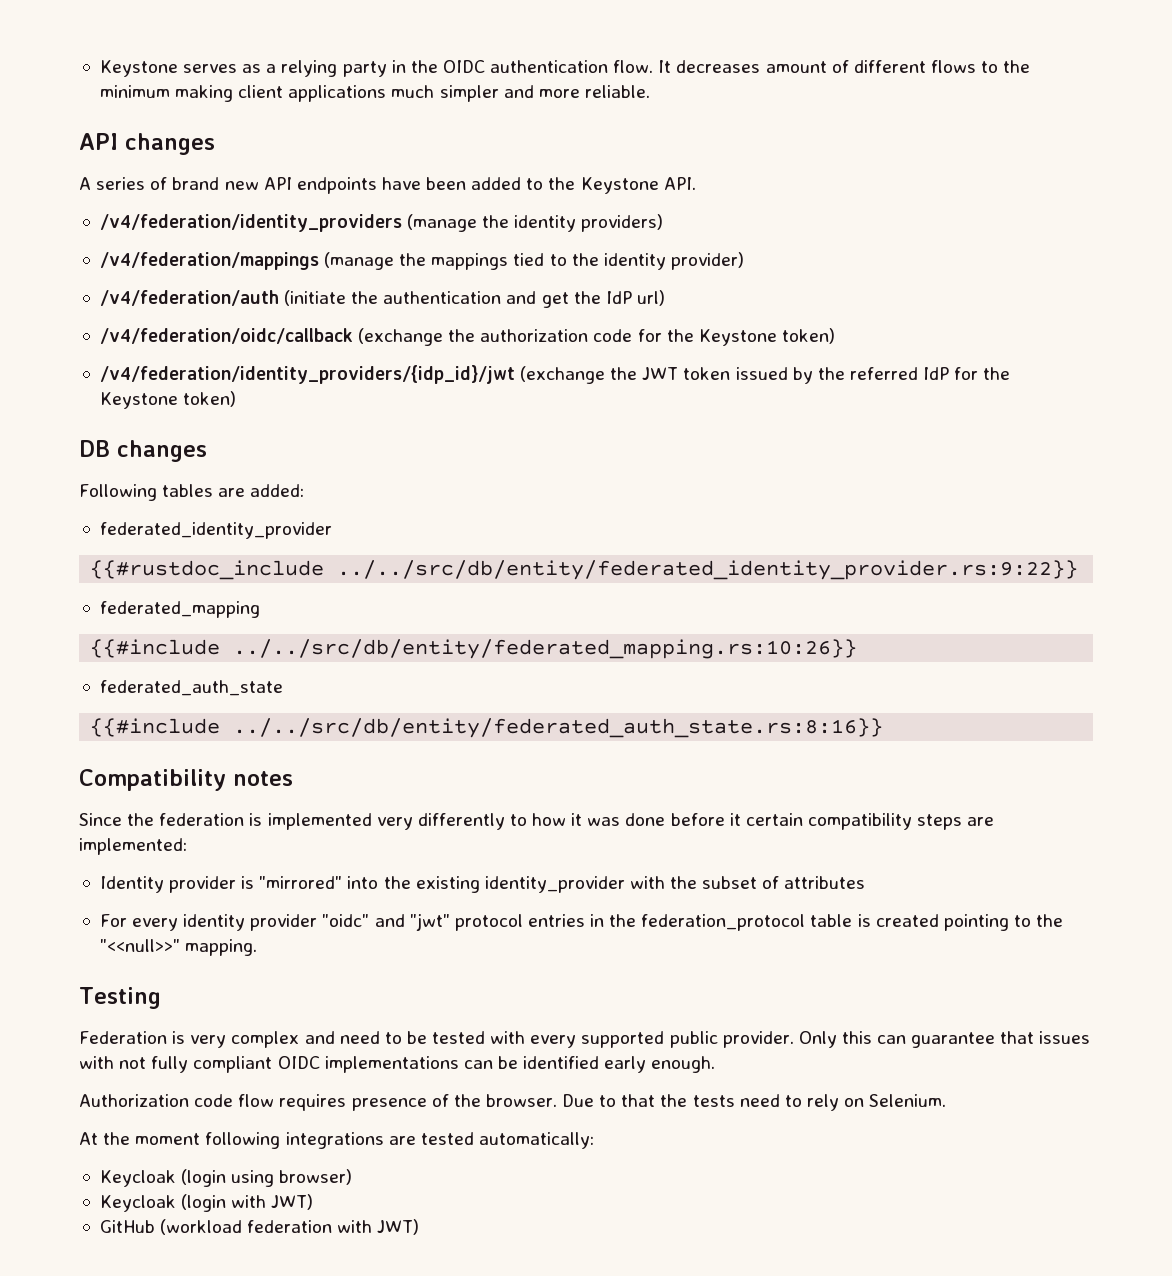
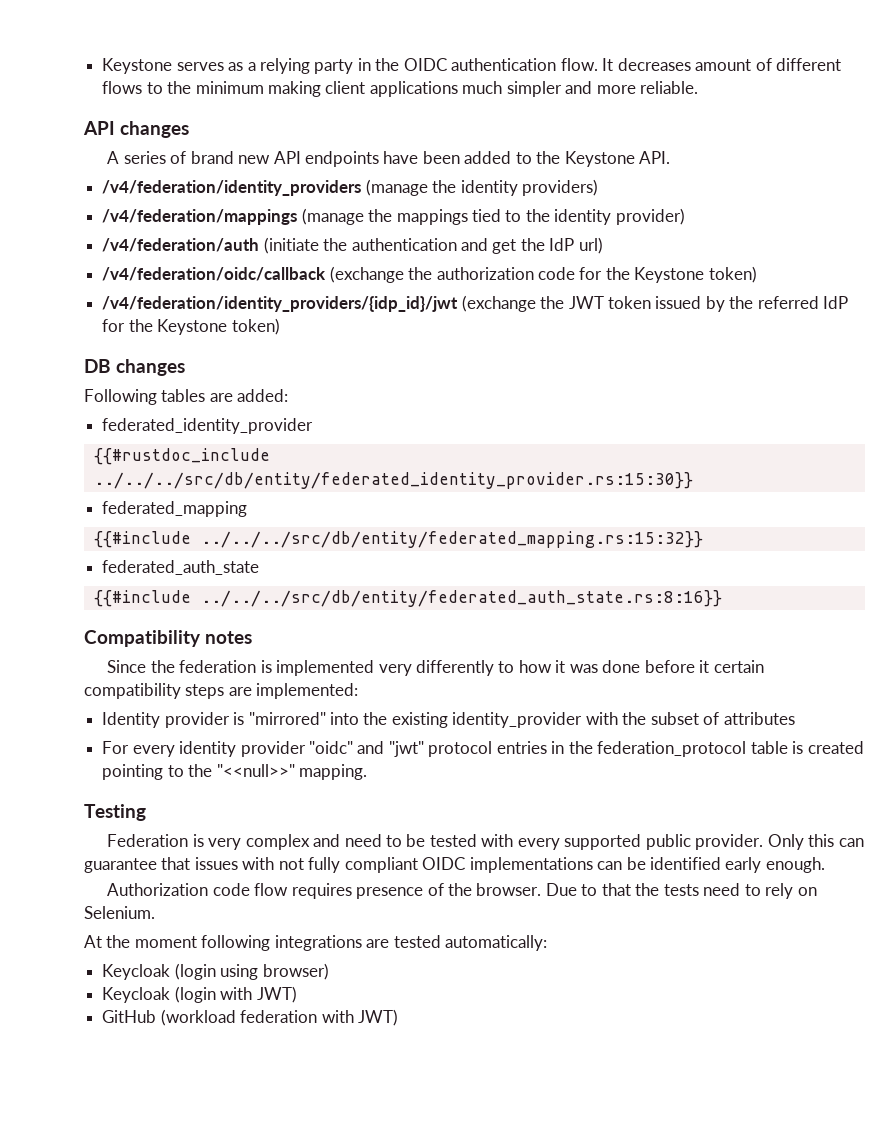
[337,560,1079,580] ../../src/db/entity/federated_identity_provider.rs:9:22}} -> [93,472,693,489] ../../../src/db/entity/federated_identity_provider.rs:15:30}}
[233,639,858,659] ../../src/db/entity/federated_mapping.rs:10:26}} -> [200,531,703,548] ../../../src/db/entity/federated_mapping.rs:15:32}}
[233,718,884,738] ../../src/db/entity/federated_auth_state.rs:8:16}} -> [200,590,722,607] ../../../src/db/entity/federated_auth_state.rs:8:16}}

